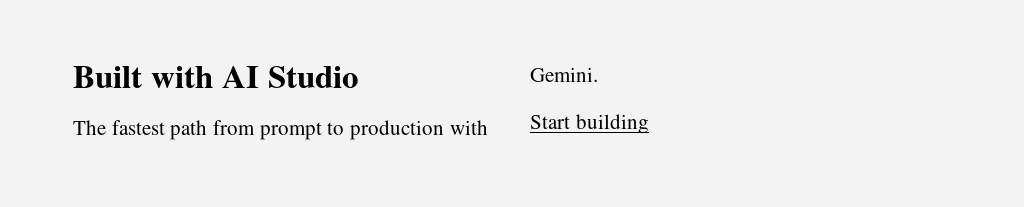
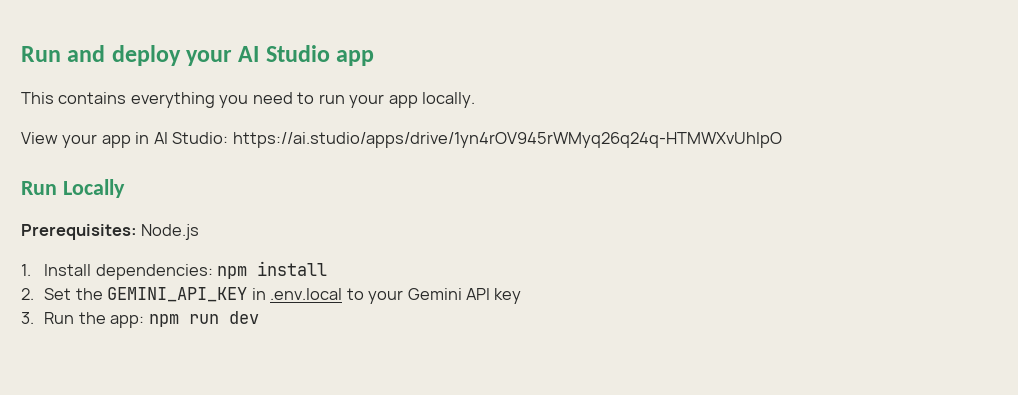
[73,66,359,88] [73,120,488,140] [530,67,598,82] [530,114,649,134] Built with AI Studio // The fastest path from prompt to production with Gemini. // Start building -> [21,45,375,66] [21,92,476,108] [21,132,782,148] [21,179,125,198] [21,224,200,240] [21,261,328,280] [21,287,522,304] [21,311,259,328] Run and deploy your AI Studio app // This contains everything you need to run your app locally. // View your app in AI Studio: https://ai.studio/apps/drive/1yn4rOV945rWMyq26q24q-HTMWXvUhIpO // Run Locally // Prerequisites: Node.js // 1. Install dependencies: npm install // 2. Set the GEMINI_API_KEY in .env.local to your Gemini API key // 3. Run the app: npm run dev

